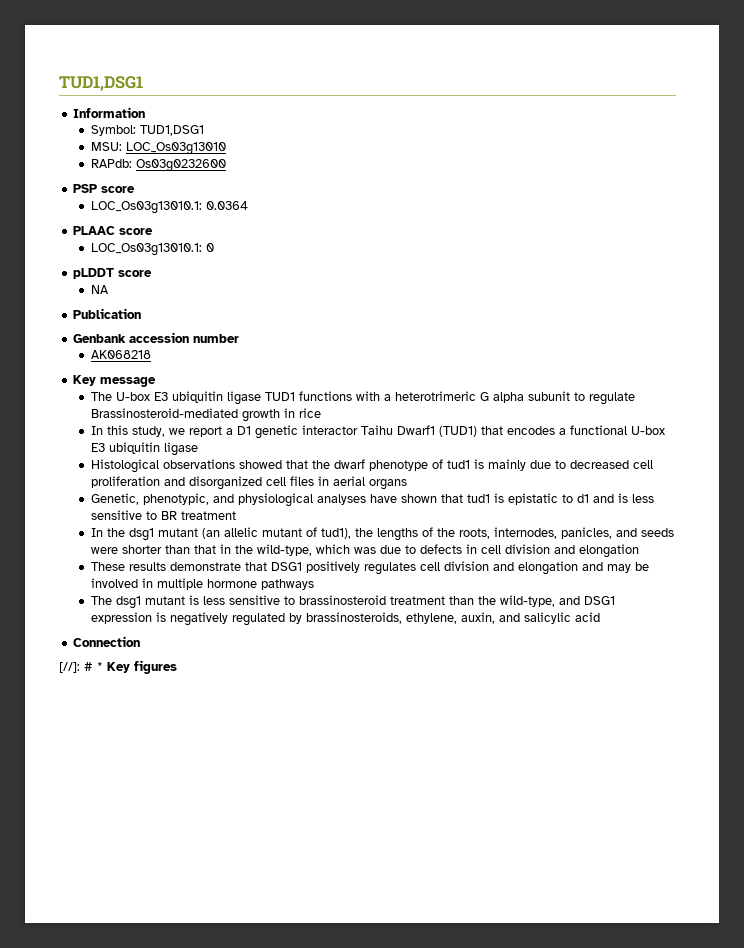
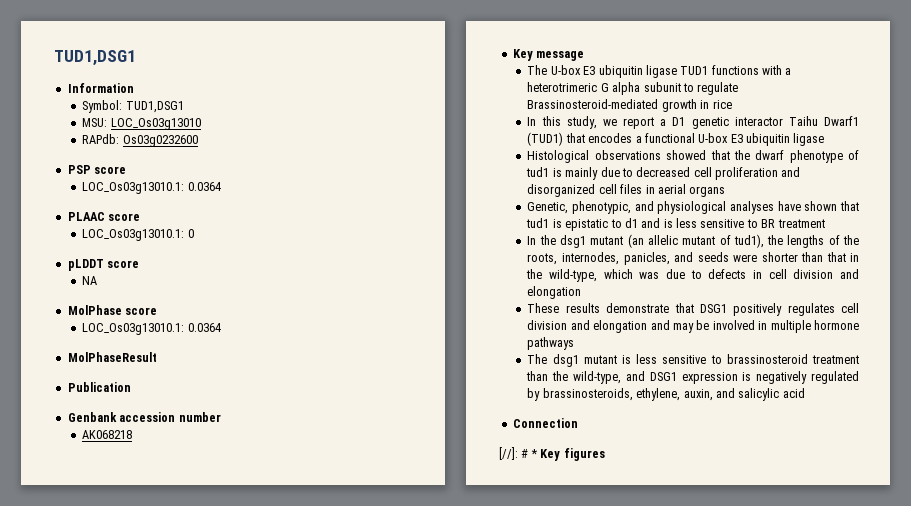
(110, 289) none -> [67,305,158,315] [82,323,221,335] [67,352,157,362] // MolPhase score // LOC_Os03g13010.1: 0.0364 // MolPhaseResult

